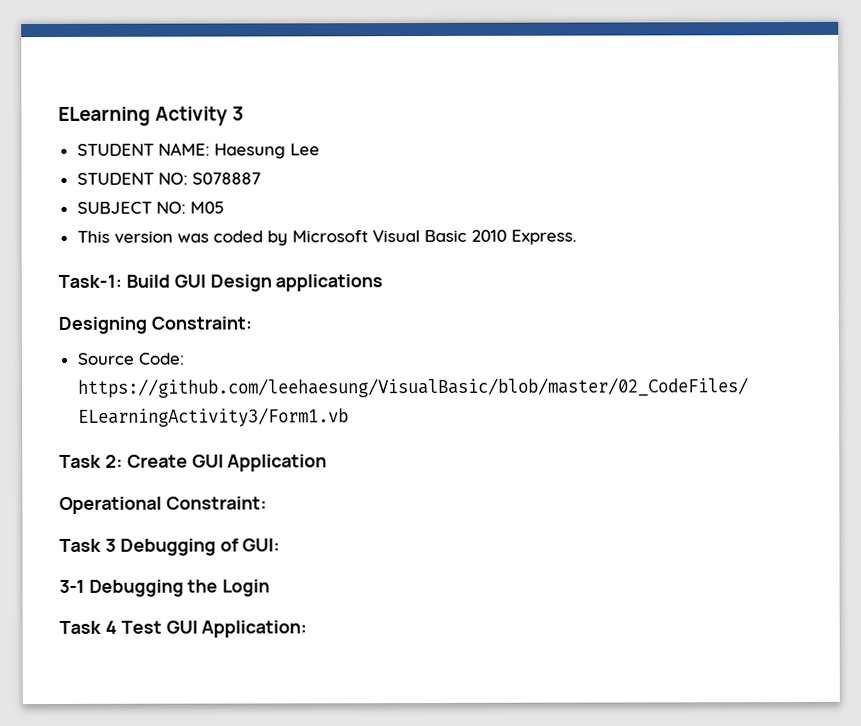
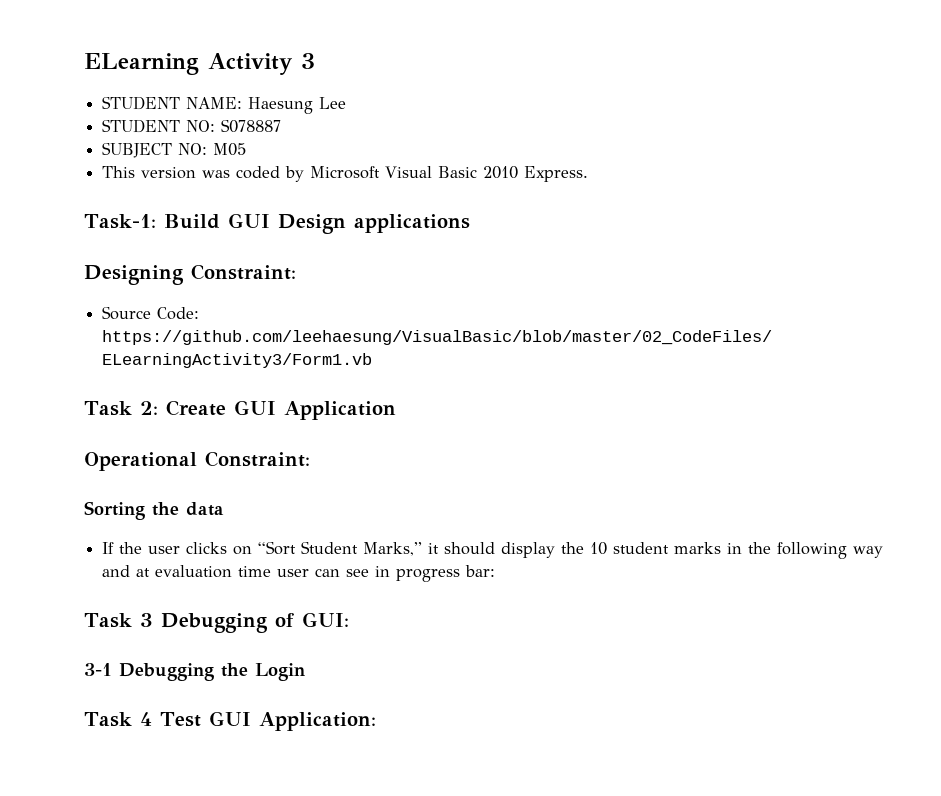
(267, 503) none -> [84,501,224,520] [102,541,884,559] [102,565,496,582] // Sorting the data // If the user clicks on “Sort Student Marks,” it should display the 10 student marks in the following way and at evaluation time user can see in progress bar:

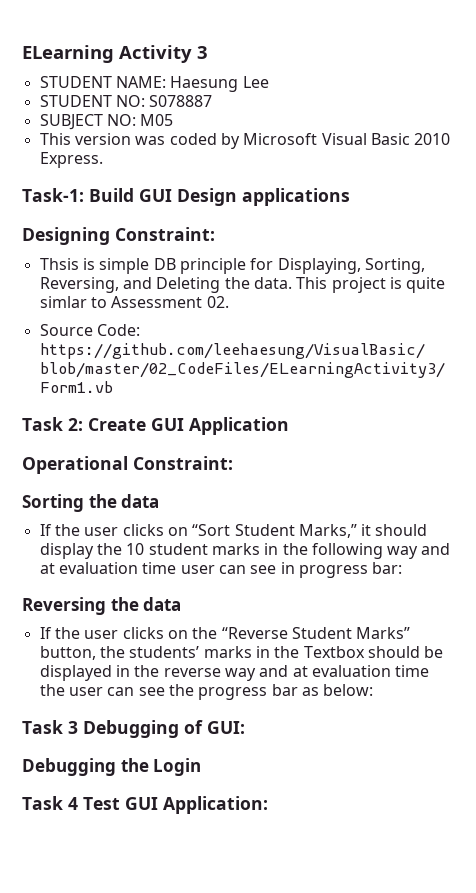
(296, 272) none -> [39,258,425,274] [39,277,446,293] [39,296,229,308] // Thsis is simple DB principle for Displaying, Sorting, Reversing, and Deleting the data. This project is quite simlar to Assessment 02.
(496, 571) none -> [22,597,182,615] [39,627,411,639] [39,646,444,660] [39,665,430,681] [39,684,374,700] // Reversing the data // If the user clicks on the “Reverse Student Marks” button, the students’ marks in the Textbox should be displayed in the reverse way and at evaluation time the user can see the progress bar as below:
[84,663,112,676] 3-1 -> (245, 727) none

